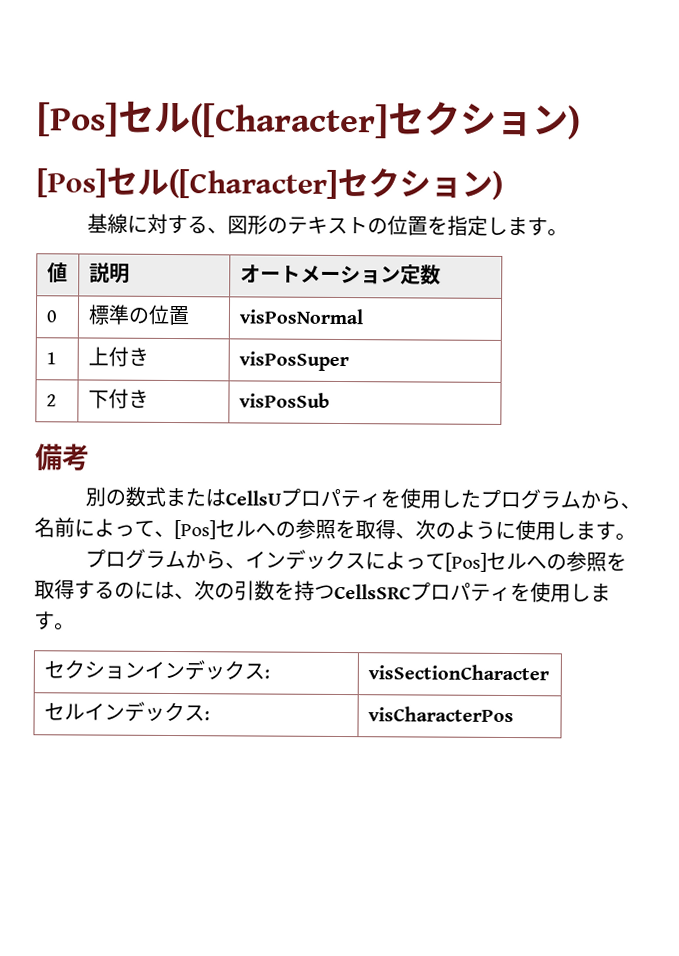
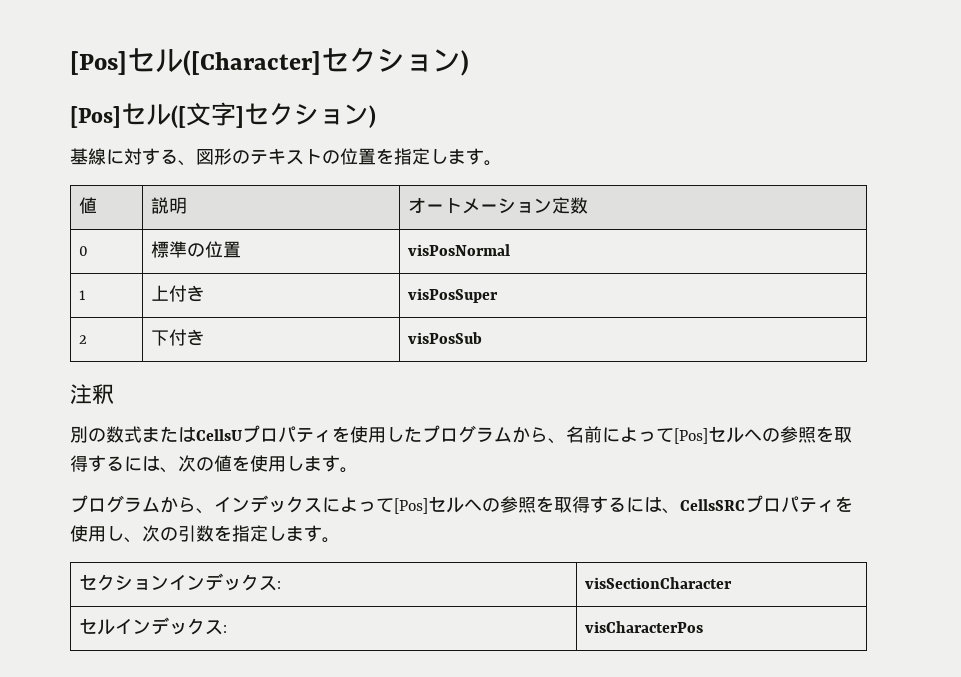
[168,168,338,199] ([Character] -> [171,102,244,128] ([文字]
[35,443,90,472] 備考 -> [70,384,114,405] 注釈
[154,518,516,540] 、[Pos]セルへの参照を取得、次のように -> [674,426,852,444] [70,455,250,473] [Pos]セルへの参照を取得するには、次の値を
[114,580,335,601] のには、次の引数を持つ -> [626,497,680,514] には、
(591, 592) none -> [124,525,286,543] 、次の引数を指定し

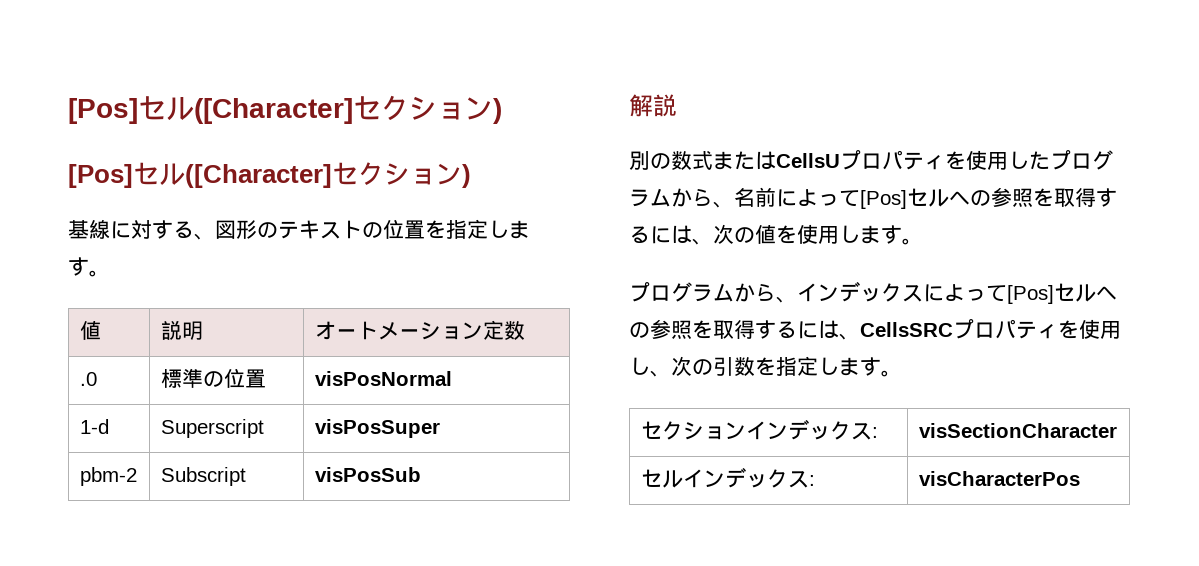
[171,102,244,128] ([文字] -> [185,164,332,188] ([Character]
[79,246,89,256] 0 -> [79,372,97,386] .0
[79,290,87,300] [151,285,206,302] 1 | 上付き -> [79,419,109,434] [160,419,264,438] 1-d | Superscript
[79,335,88,344] [151,329,206,346] 2 | 下付き -> [79,467,137,486] [160,467,246,486] pbm-2 | Subscript
[70,384,114,405] 注釈 -> [629,94,677,117] 解説

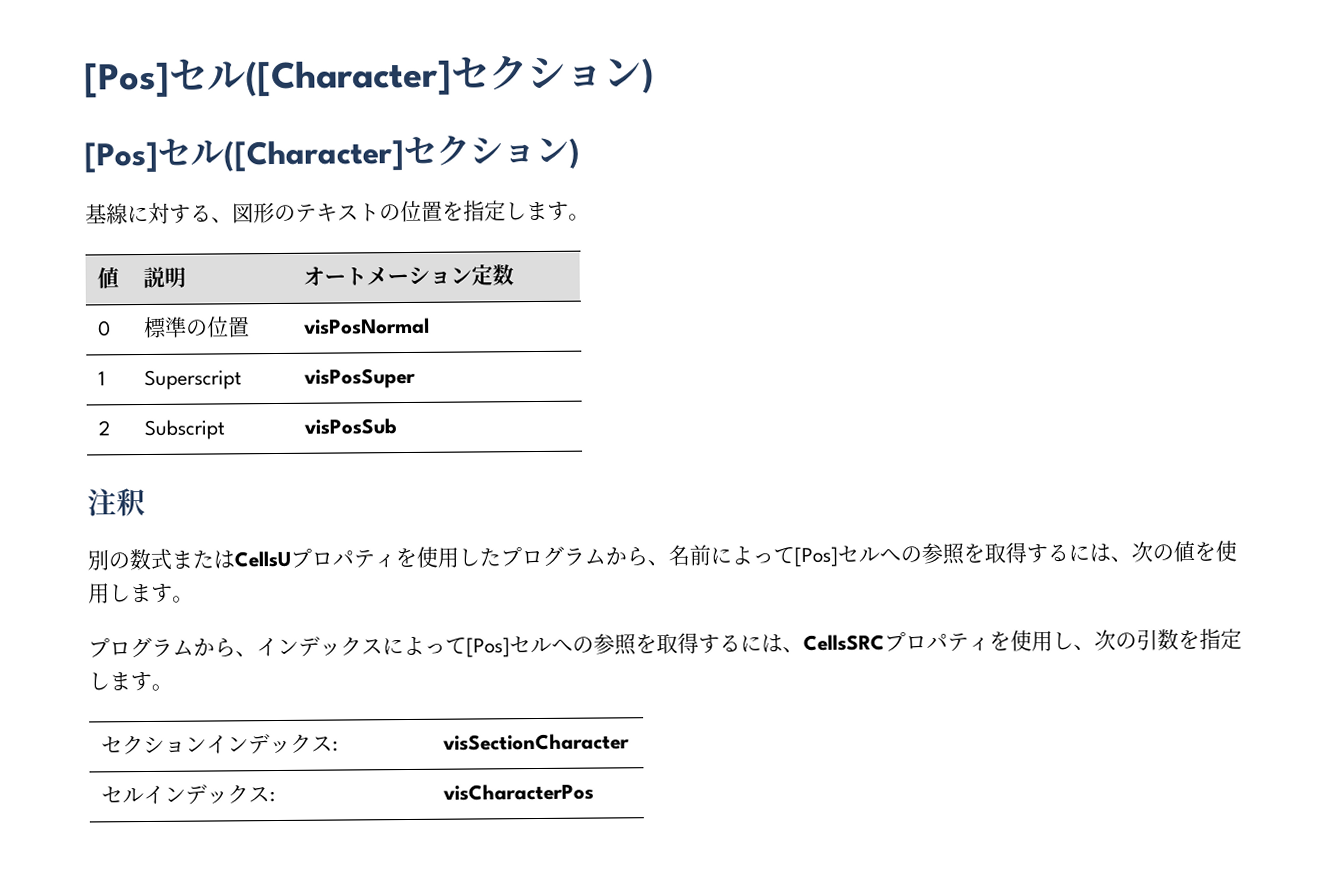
[79,372,97,386] .0 -> [98,320,112,337] 0
[79,419,109,434] 1-d -> [98,371,106,386] 1
[79,467,137,486] pbm-2 -> [98,420,111,436] 2
[629,94,677,117] 解説 -> [87,488,146,517] 注釈

